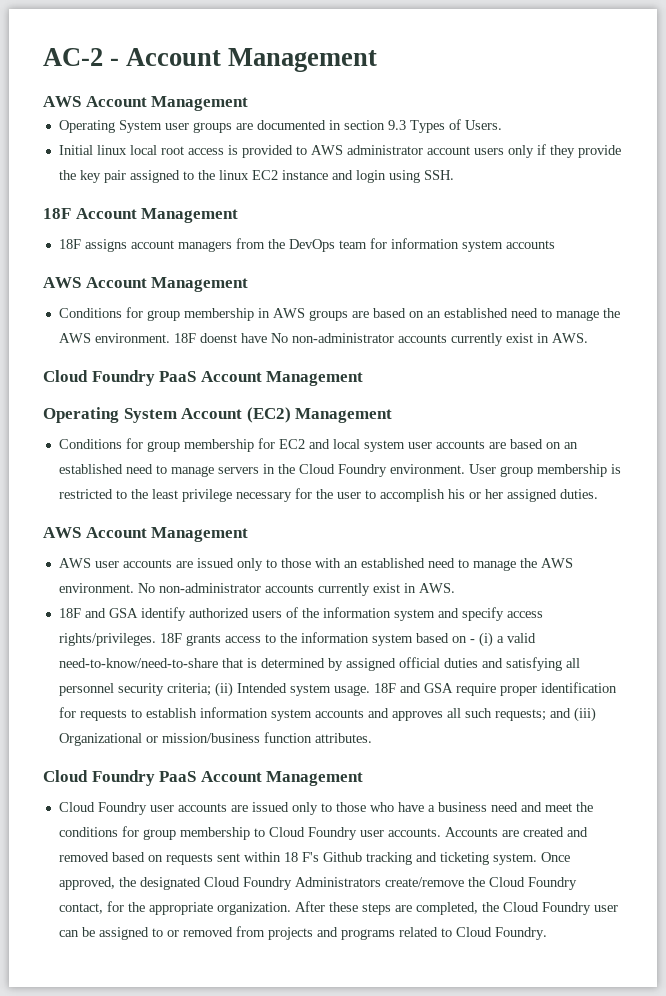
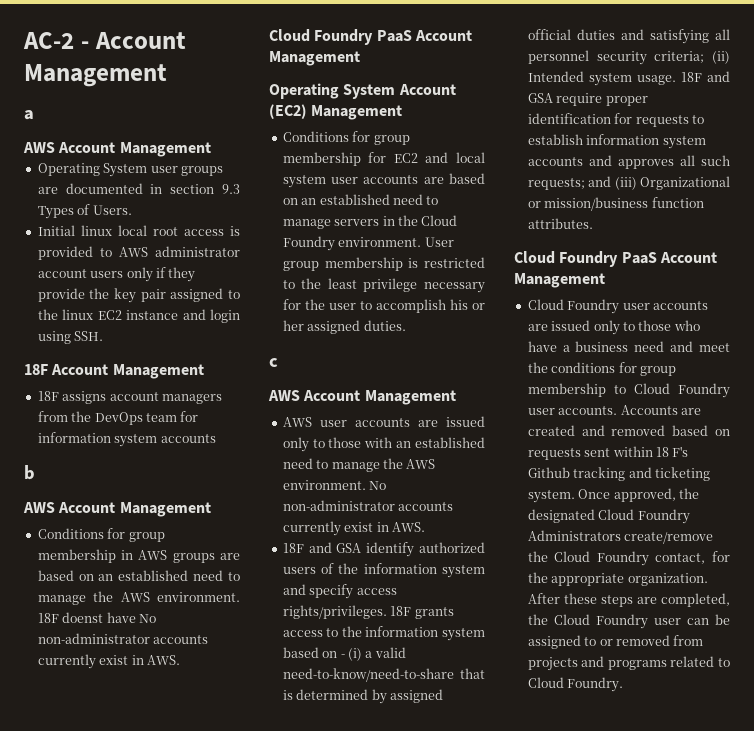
(378, 60) none -> [24,110,34,120] // a
(555, 244) none -> [24,465,35,480] // b
(598, 494) none -> [269,358,278,367] // c

